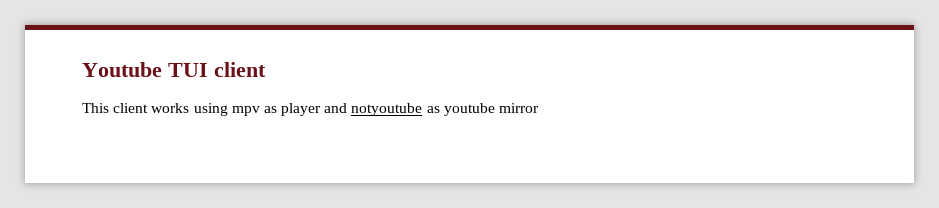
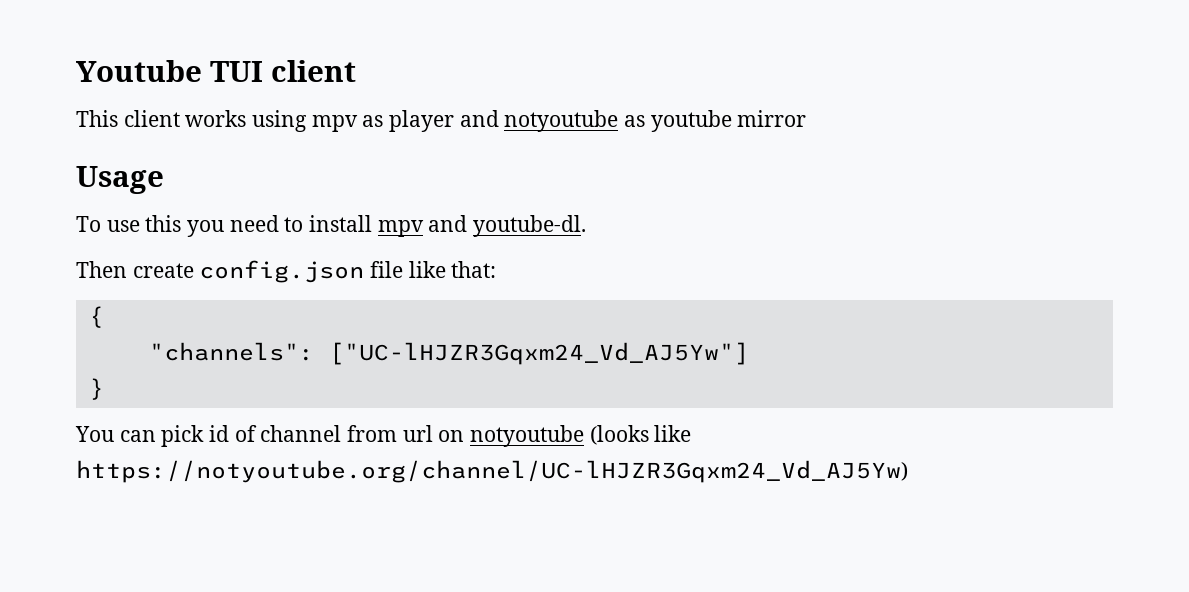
(540, 108) none -> [76,166,164,194] [76,215,587,237] [76,260,497,283] [88,306,104,328] [148,342,749,365] [88,378,104,400] [75,425,692,447] [76,460,908,483] // Usage // To use this you need to install mpv and youtube-dl. // Then create config.json file like that: // { // "channels": ["UC-lHJZR3Gqxm24_Vd_AJ5Yw"] // } // You can pick id of channel from url on notyoutube (looks like https://notyoutube.org/channel/UC-lHJZR3Gqxm24_Vd_AJ5Yw)

